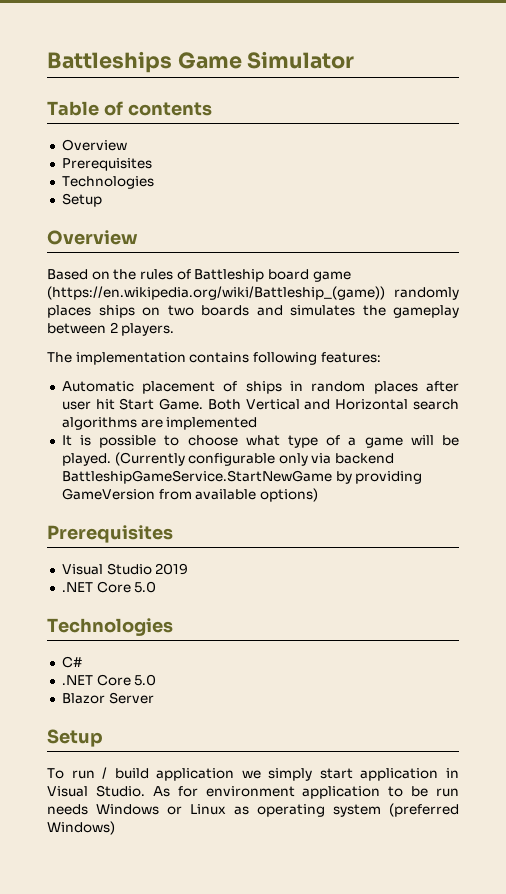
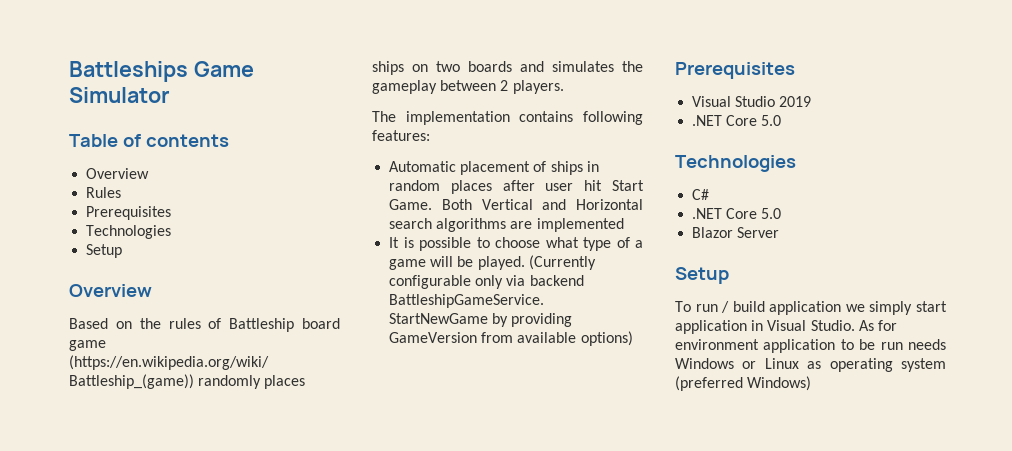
(127, 145) none -> [86,187,122,198] // Rules

